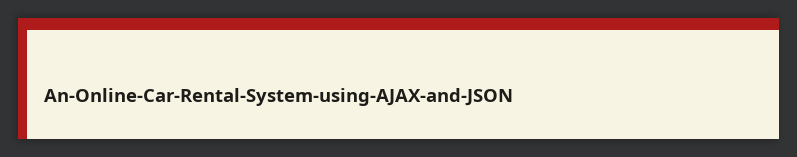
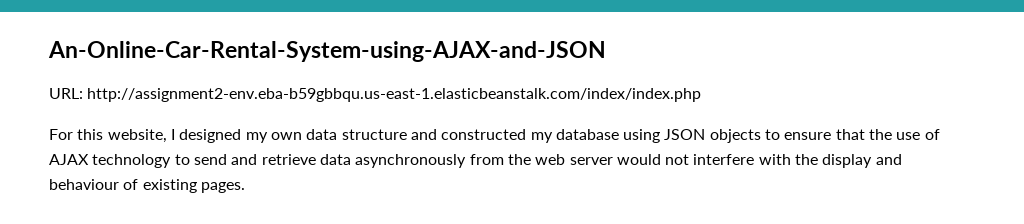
(513, 97) none -> [49,88,702,102] [49,129,940,143] [49,154,902,168] [49,179,245,193] // URL: http://assignment2-env.eba-b59gbbqu.us-east-1.elasticbeanstalk.com/index/index.php // For this website, I designed my own data structure and constructed my database using JSON objects to ensure that the use of AJAX technology to send and retrieve data asynchronously from the web server would not interfere with the display and behaviour of existing pages.

